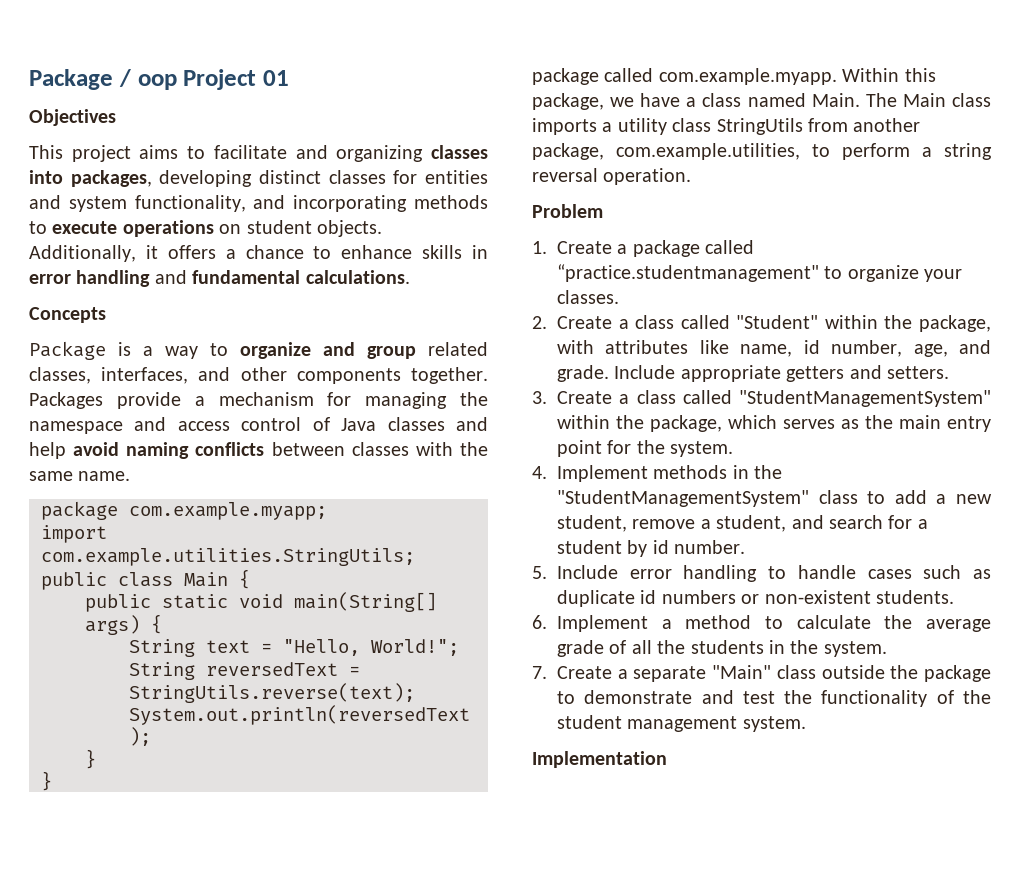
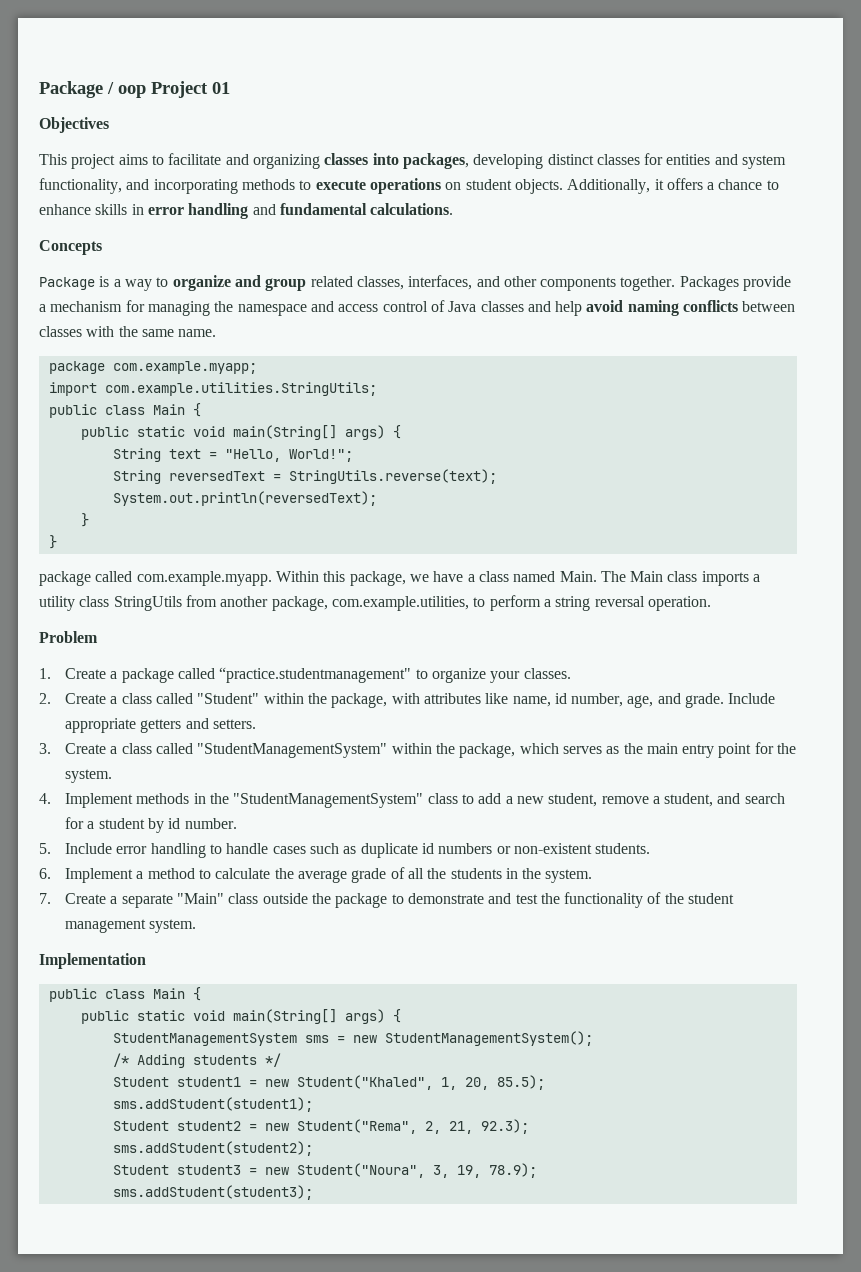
(667, 759) none -> [48,987,201,1002] [80,1009,401,1024] [112,1031,593,1046] [112,1053,281,1068] [112,1075,545,1090] [112,1097,313,1112] [112,1119,529,1134] [112,1141,313,1156] [112,1163,537,1178] [112,1185,313,1200] // public class Main { // public static void main(String[] args) { // StudentManagementSystem sms = new StudentManagementSystem(); // /* Adding students */ // Student student1 = new Student("Khaled", 1, 20, 85.5); // sms.addStudent(student1); // Student student2 = new Student("Rema", 2, 21, 92.3); // sms.addStudent(student2); // Student student3 = new Student("Noura", 3, 19, 78.9); // sms.addStudent(student3);

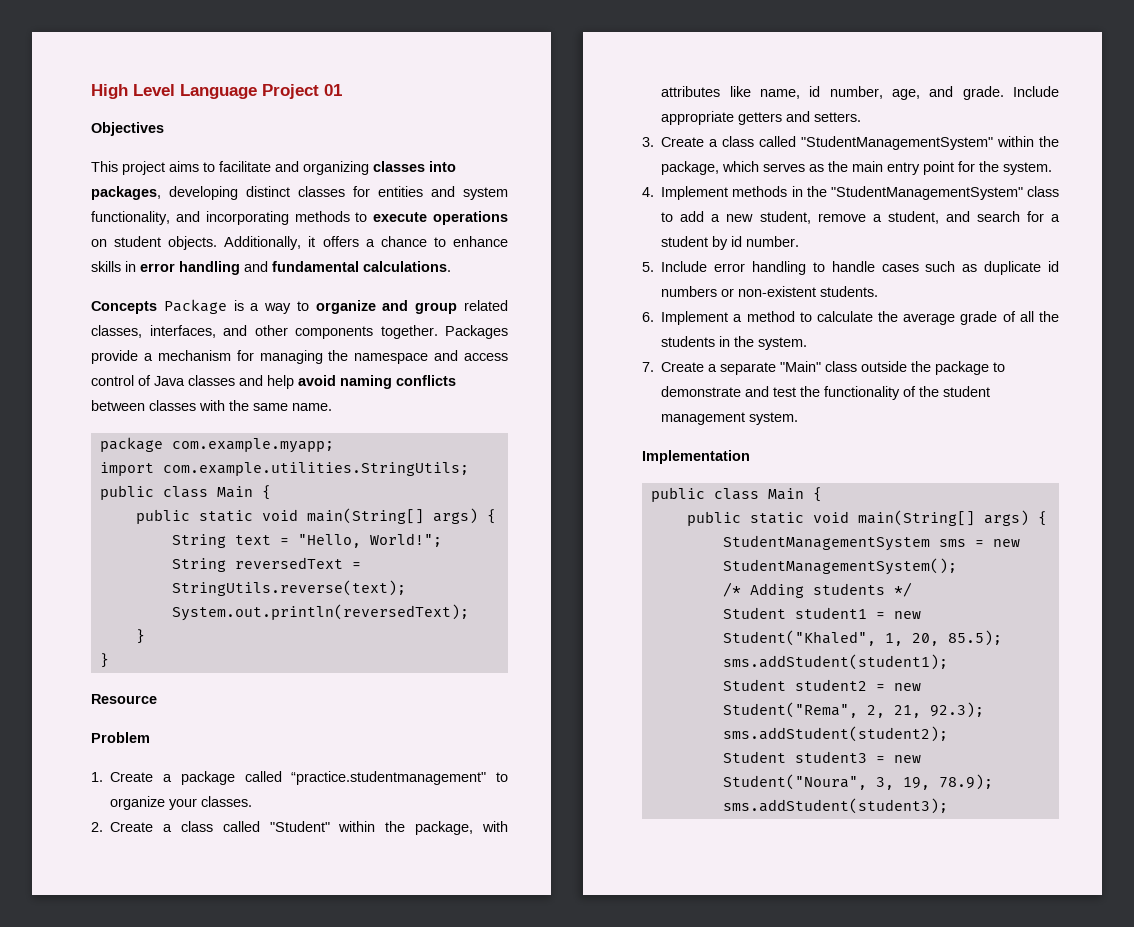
[39,81,146,98] Package / oop -> [91,84,257,99] High Level Language
(102, 247) // -> (157, 307) none
[39,571,761,586] [39,595,711,611] package called com.example.myapp. Within this package, we have a class named Main. The Main class imports a utility class StringUtils from another package, com.example.utilities, to perform a string reversal operation. -> [91,694,157,704] Resource

